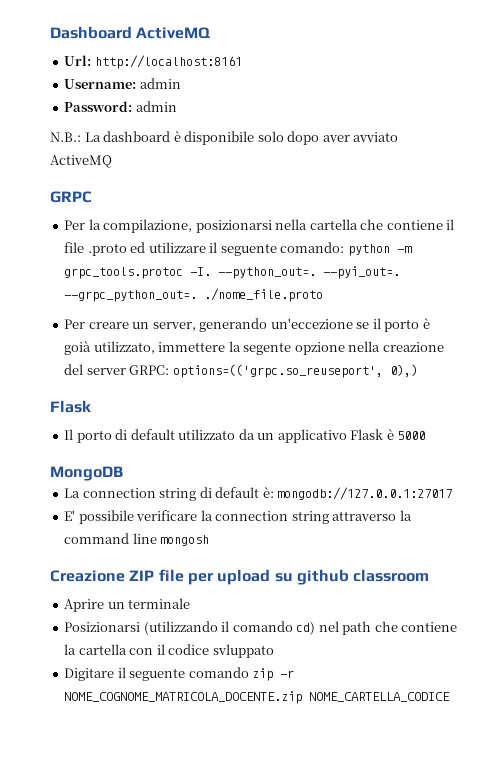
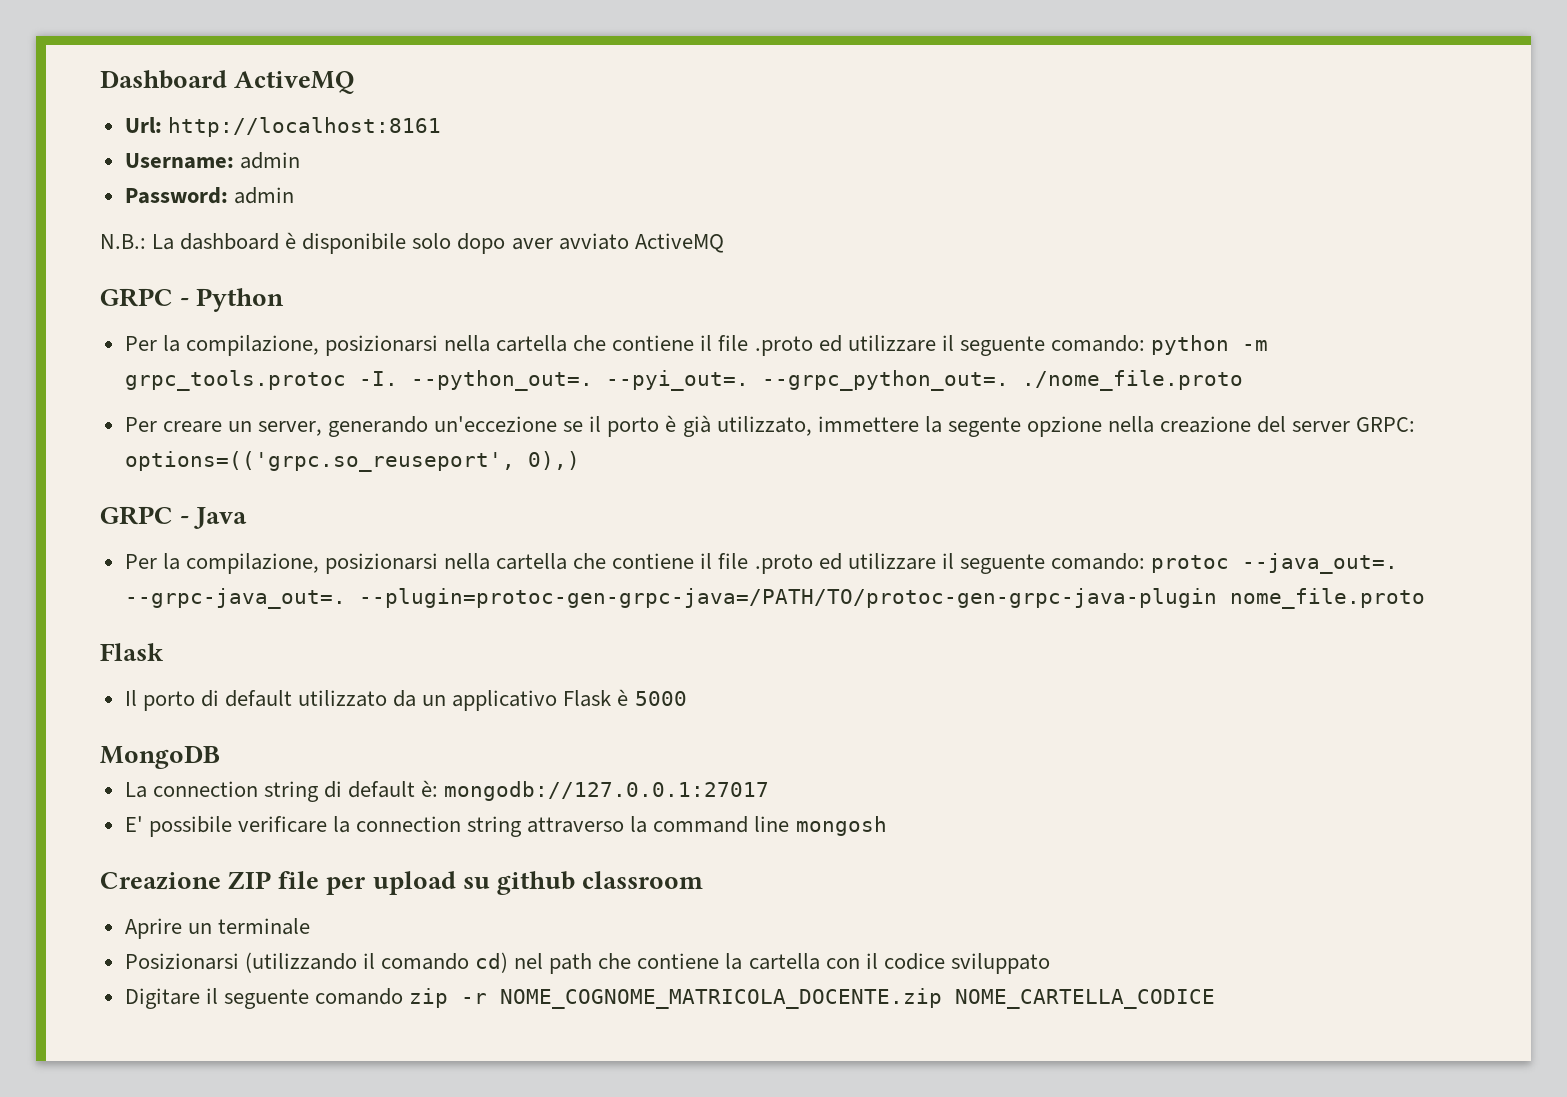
(92, 197) none -> [180,288,285,312] - Python
[64,341,92,355] goià -> [682,415,711,437] già
(418, 370) none -> [100,506,248,529] [124,553,1398,574] [124,588,1425,609] // GRPC - Java // Per la compilazione, posizionarsi nella cartella che contiene il file .proto ed utilizzare il seguente comando: protoc --java_out=. --grpc-java_out=. --plugin=protoc-gen-grpc-java=/PATH/TO/protoc-gen-grpc-java-plugin nome_file.proto
[212,644,274,658] svluppato -> [950,953,1050,974] sviluppato

